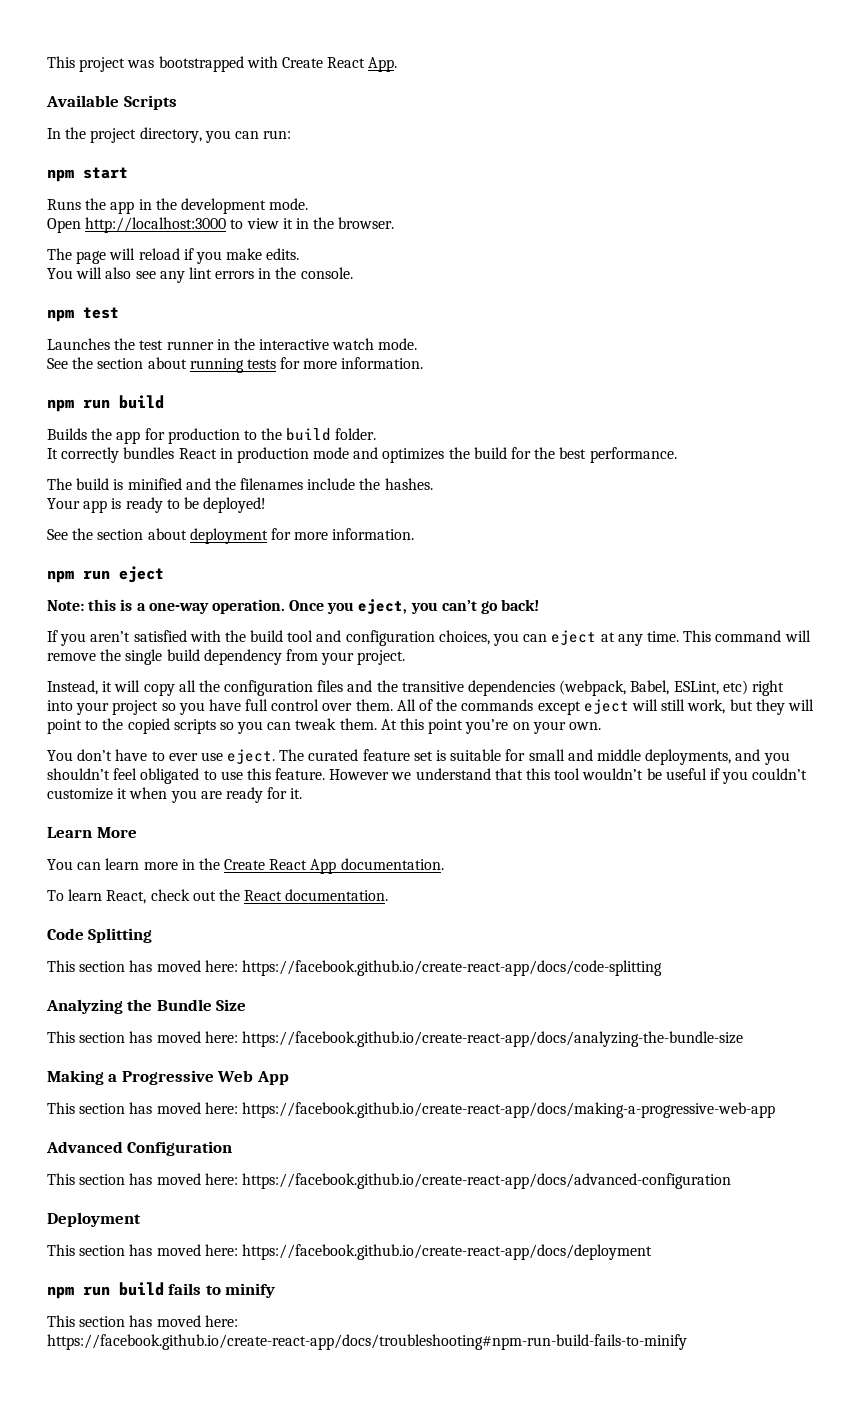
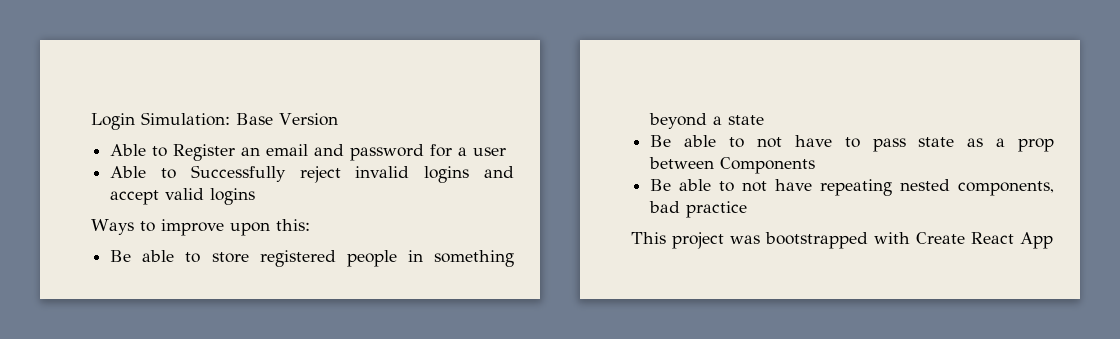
(47, 62) none -> [91,112,338,130] [110,144,507,161] [110,165,514,183] [110,188,256,205] [91,219,310,236] [110,250,514,267] [649,113,765,129] [650,135,1054,152] [649,157,816,174] [650,179,1054,196] [649,201,748,218] Login Simulation: Base Version // Able to Register an email and password for a user // Able to Successfully reject invalid logins and accept valid logins // Ways to improve upon this: // Be able to store registered people in something beyond a state // Be able to not have to pass state as a prop between Components // Be able to not have repeating nested components, bad practice //
[368,57,398,72] [46,95,177,110] [47,127,292,143] [47,167,128,182] [47,198,309,214] [47,217,395,233] [47,248,300,264] [47,267,353,283] [47,307,119,322] [47,338,418,350] [47,357,424,373] [47,395,164,412] [47,428,377,444] [47,447,677,463] [47,478,433,490] [47,497,267,513] [47,528,415,544] [47,566,164,583] [47,599,540,614] [47,630,811,646] [47,649,406,665] [47,680,784,696] [47,699,814,715] [47,718,601,734] [47,749,790,765] [47,768,808,784] [47,787,303,803] [47,827,137,838] [47,858,444,874] [47,889,389,904] [47,928,153,943] [47,960,662,976] [46,999,247,1014] [47,1031,743,1047] [47,1070,289,1085] [47,1102,775,1118] [46,1141,233,1156] [47,1173,731,1189] [47,1212,141,1227] [47,1244,652,1260] [47,1282,276,1299] [47,1315,238,1327] [47,1334,687,1350] App. // Available Scripts // In the project directory, you can run: // npm start // Runs the app in the development mode. // Open http://localhost:3000 to view it in the browser. // The page will reload if you make edits. // You will also see any lint errors in the console. // npm test // Launches the test runner in the interactive watch mode. // See the section about running tests for more information. // npm run build // Builds the app for production to the build folder. // It correctly bundles React in production mode and optimizes the build for the best performance. // The build is minified and the filenames include the hashes. // Your app is ready to be deployed! // See the section about deployment for more information. // npm run eject // Note: this is a one-way operation. Once you eject, you can’t go back! // If you aren’t satisfied with the build tool and configuration choices, you can eject at any time. This command will remove the single build dependency from your project. // Instead, it will copy all the configuration files and the transitive dependencies (webpack, Babel, ESLint, etc) right into your project so you have full control over them. All of the commands except eject will still work, but they will point to the copied scripts so you can tweak them. At this point you’re on your own. // You don’t have to ever use eject. The curated feature set is suitable for small and middle deployments, and you shouldn’t feel obligated to use this feature. However we understand that this tool wouldn’t be useful if you couldn’t customize it when you are ready for it. // Learn More // You can learn more in the Create React App documentation. // To learn React, check out the React documentation. // Code Splitting // This section has moved here: https://facebook.github.io/create-react-app/docs/code-splitting // Analyzing the Bundle Size // This section has moved here: https://facebook.github.io/create-react-app/docs/analyzing-the-bundle-size // Making a Progressive Web App // This section has moved here: https://facebook.github.io/create-react-app/docs/making-a-progressive-web-app // Advanced Configuration // This section has moved here: https://facebook.github.io/create-react-app/docs/advanced-configuration // Deployment // This section has moved here: https://facebook.github.io/create-react-app/docs/deployment // npm run build fails to minify // This section has moved here: https://facebook.github.io/create-react-app/docs/troubleshooting#npm-run-build-fails-to-minify -> [1020,232,1053,249] App

